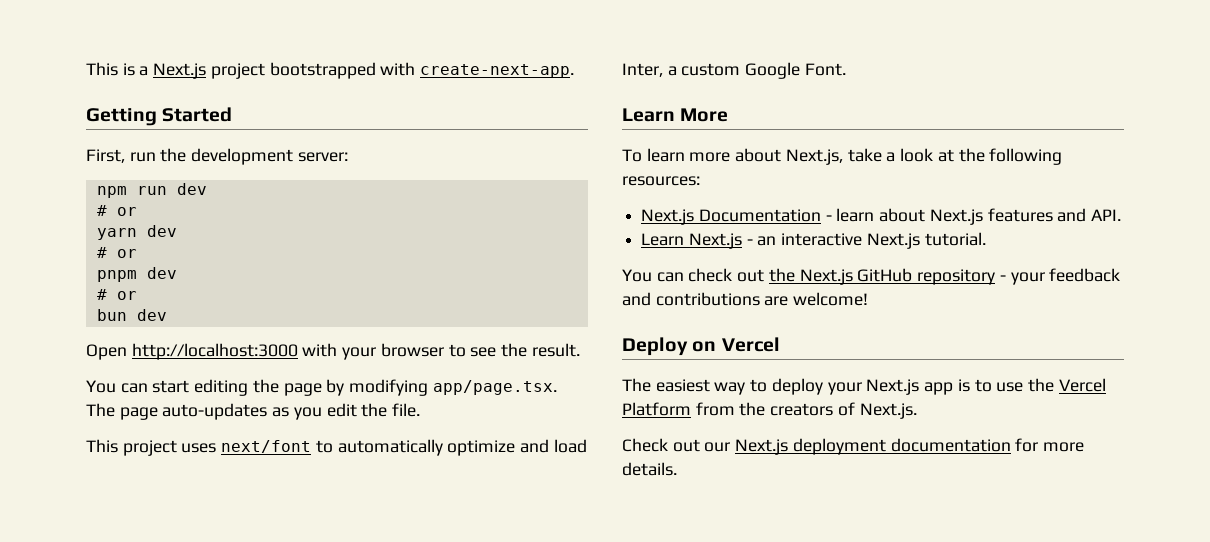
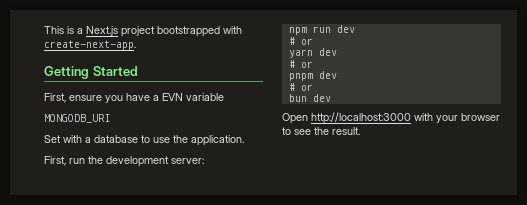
(233, 114) none -> [44,93,224,103] [44,114,110,123] [44,135,244,146] // First, ensure you have a EVN variable // MONGODB_URI // Set with a database to use the application.
[86,379,557,396] [86,403,421,420] [86,439,587,456] [622,62,846,79] [622,108,729,122] [622,148,1063,165] [622,176,700,186] [641,208,1122,225] [641,232,986,249] [622,268,1121,285] [622,292,869,306] [622,337,780,356] [622,378,1106,395] [622,402,917,419] [622,438,1085,455] [622,462,677,476] // You can start editing the page by modifying app/page.tsx. The page auto-updates as you edit the file. // This project uses next/font to automatically optimize and load Inter, a custom Google Font. // Learn More // To learn more about Next.js, take a look at the following resources: // Next.js Documentation - learn about Next.js features and API. // Learn Next.js - an interactive Next.js tutorial. // You can check out the Next.js GitHub repository - your feedback and contributions are welcome! // Deploy on Vercel // The easiest way to deploy your Next.js app is to use the Vercel Platform from the creators of Next.js. // Check out our Next.js deployment documentation for more details. -> (360, 131) none

